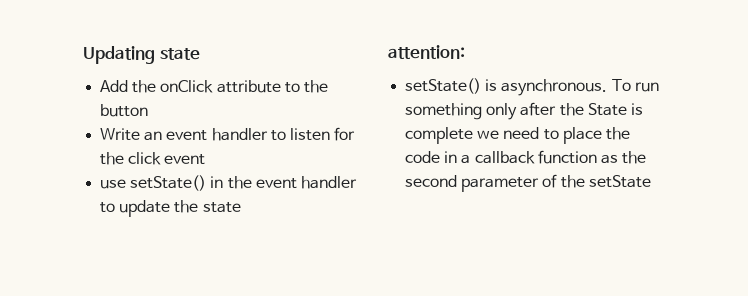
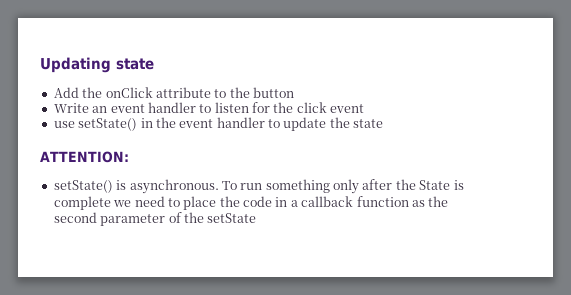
[388,45,465,59] attention: -> [40,151,129,163] ATTENTION:

